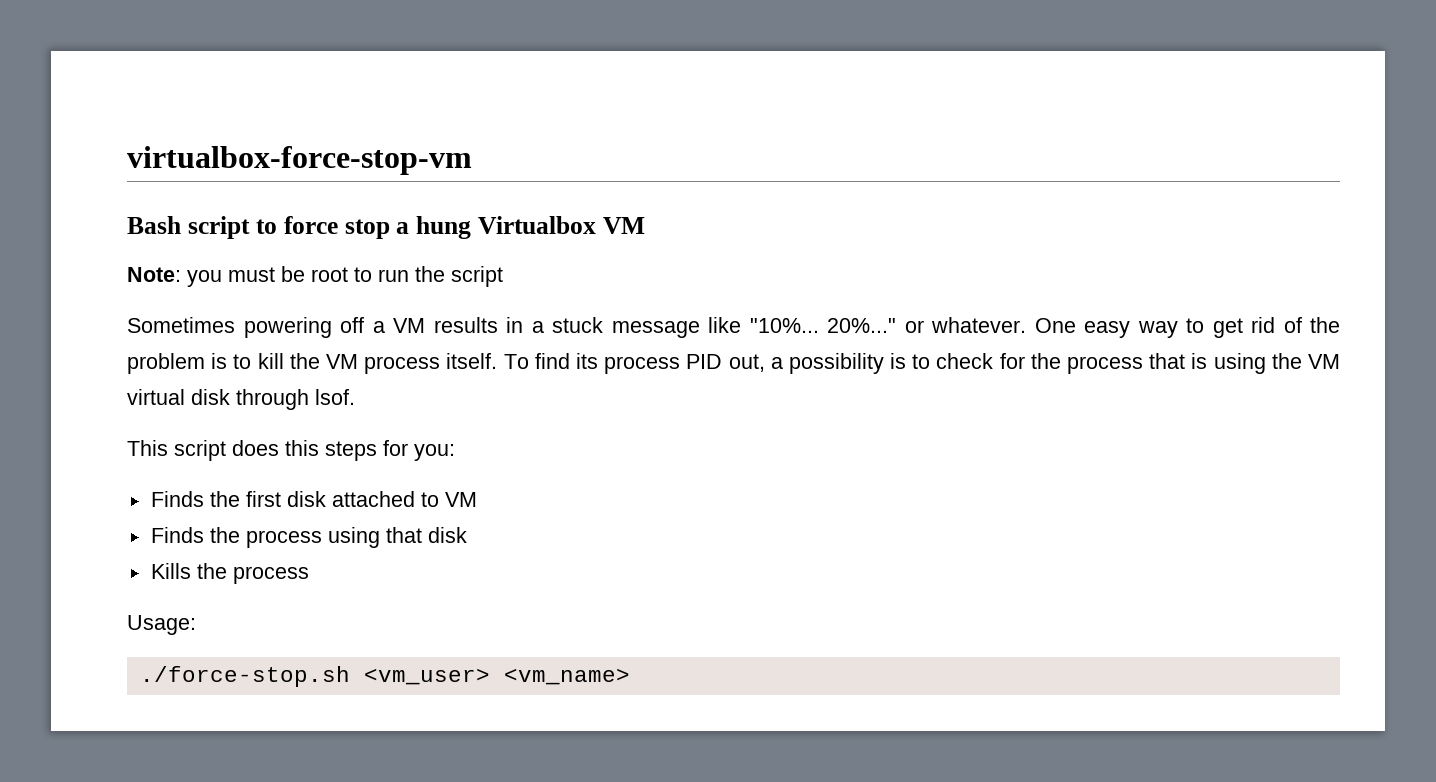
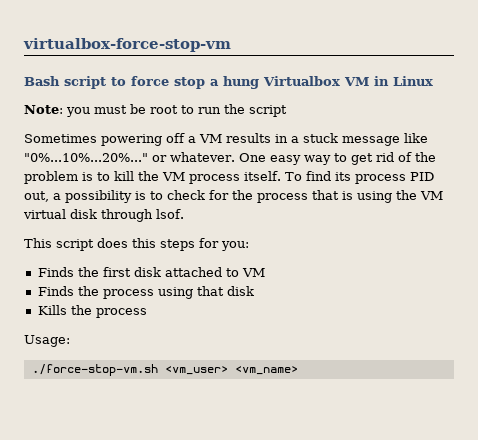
(646, 225) none -> [374,76,433,86] in Linux
[749,318,896,333] "10%... 20%..." -> [24,153,148,162] "0%...10%...20%..."
[139,666,350,687] ./force-stop.sh -> [31,364,158,376] ./force-stop-vm.sh

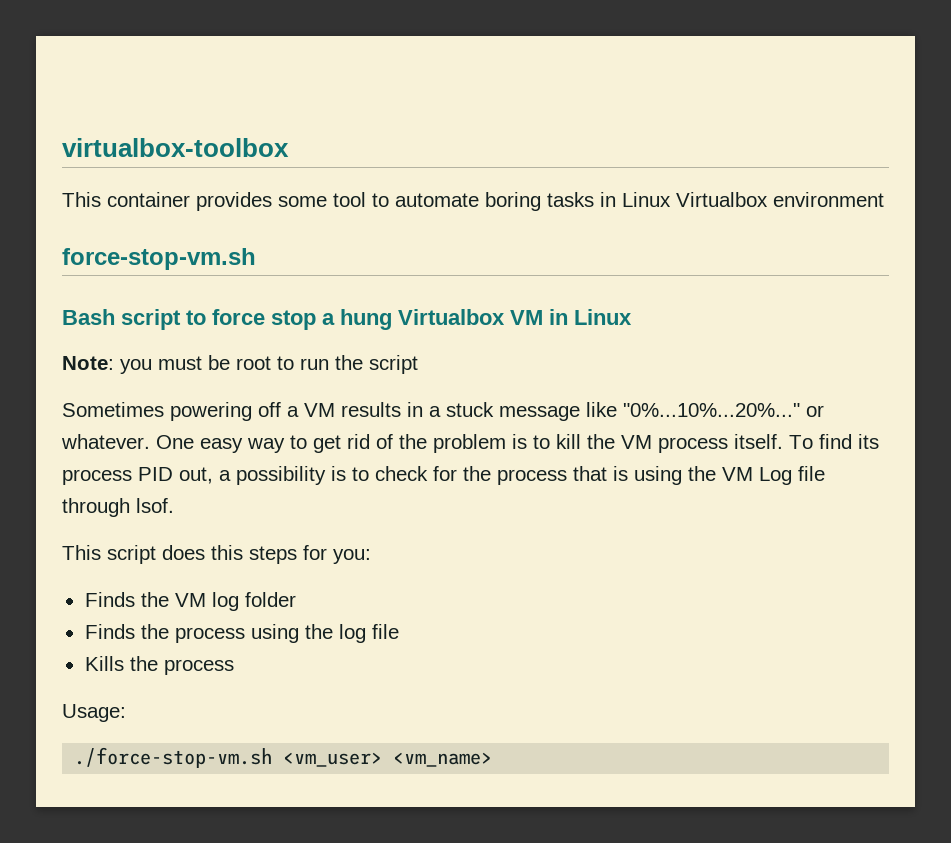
[23,38,231,52] virtualbox-force-stop-vm -> [62,138,289,157] [62,192,884,211] [62,248,256,270] virtualbox-toolbox // This container provides some tool to automate boring tasks in Linux Virtualbox environment // force-stop-vm.sh
[23,209,97,219] virtual disk -> [759,466,825,485] Log file
[102,267,265,277] first disk attached to VM -> [174,592,296,611] VM log folder
[196,286,254,296] that disk -> [304,624,399,643] the log file

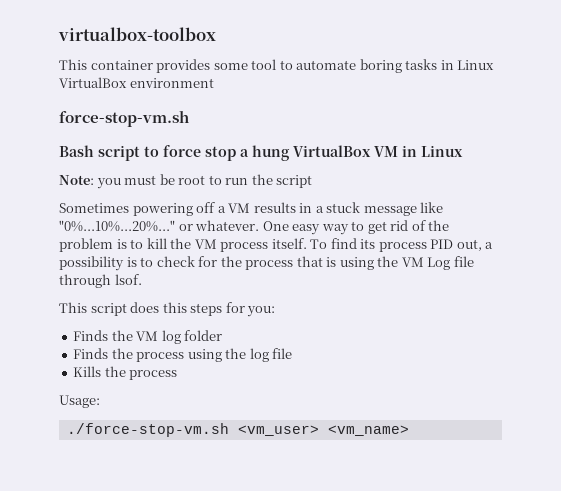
[676,192,768,207] Virtualbox -> [59,77,127,88] VirtualBox
[398,309,505,325] Virtualbox -> [293,145,371,157] VirtualBox

